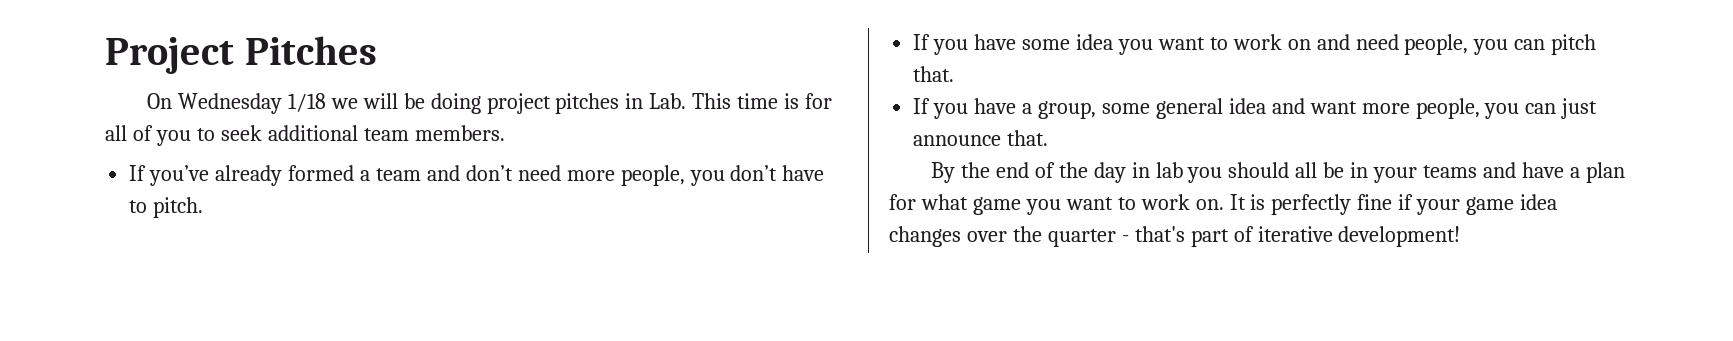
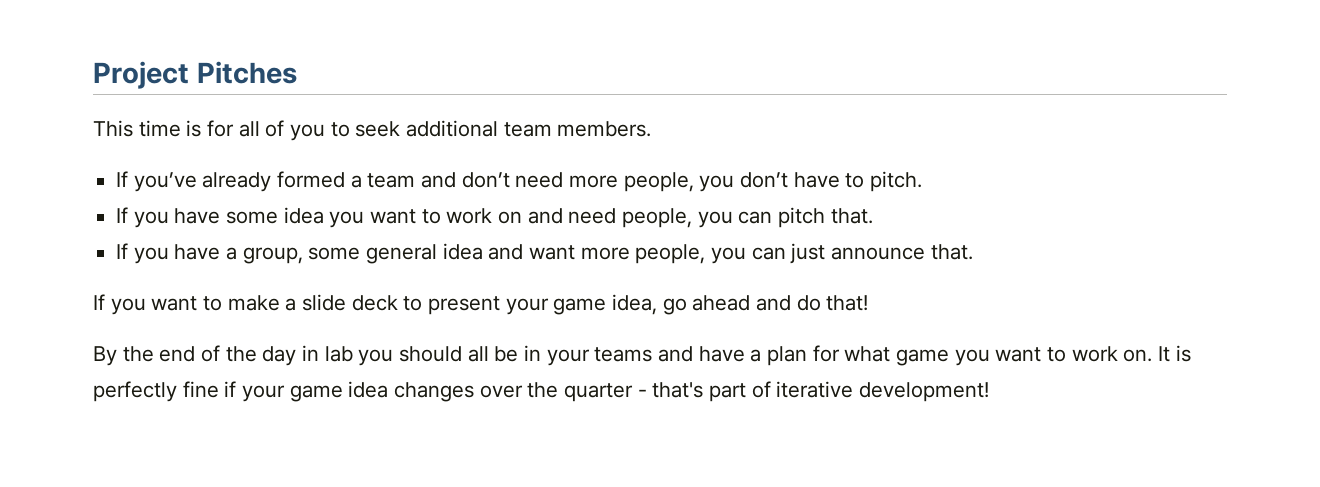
[146,93,687,114] On Wednesday 1/18 we will be doing project pitches in Lab. -> (297, 72) none
(1049, 138) none -> [93,294,869,315] // If you want to make a slide deck to present your game idea, go ahead and do that!

